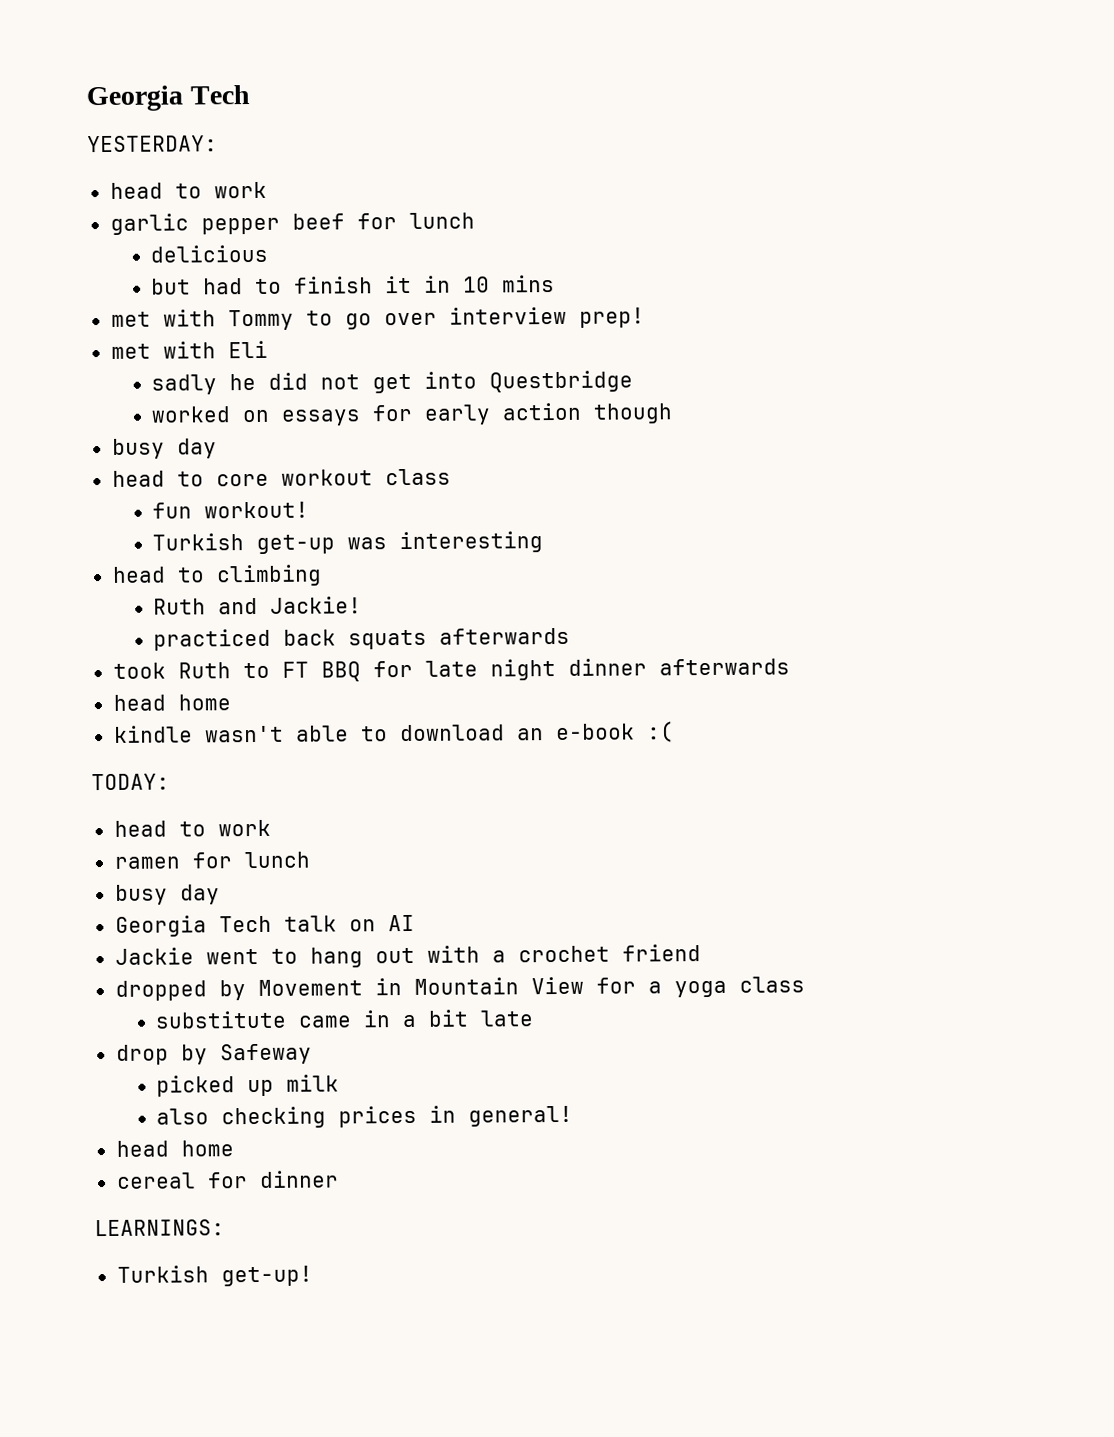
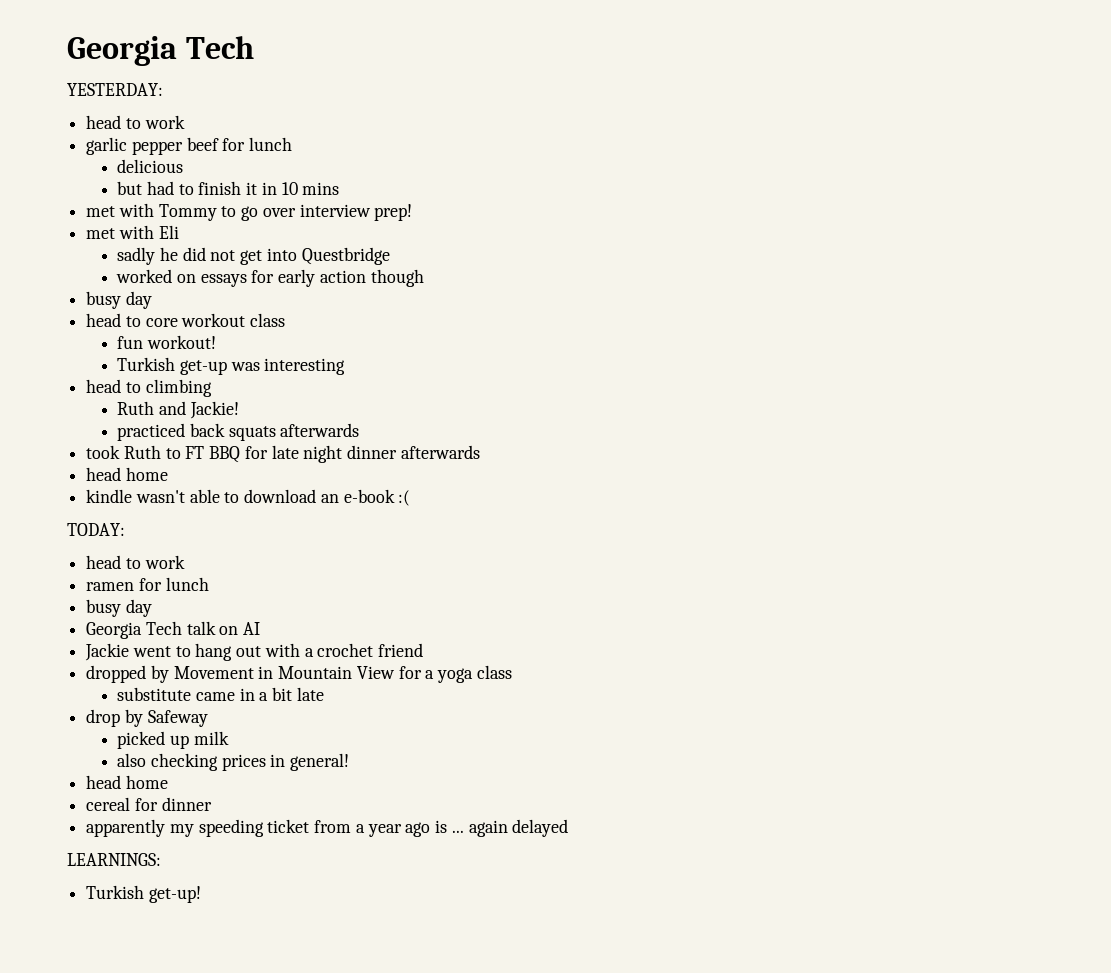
(339, 1179) none -> [86,819,569,837] // apparently my speeding ticket from a year ago is ... again delayed

